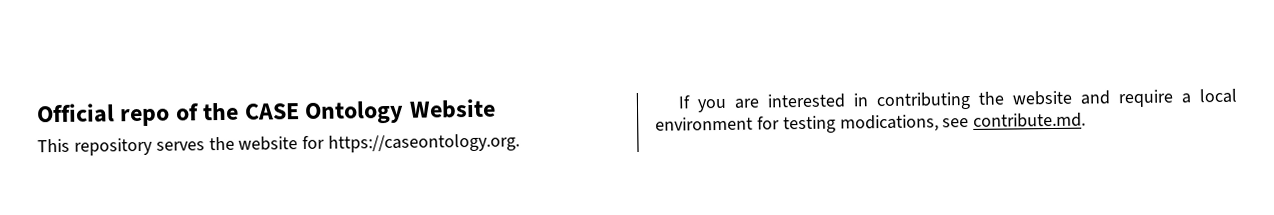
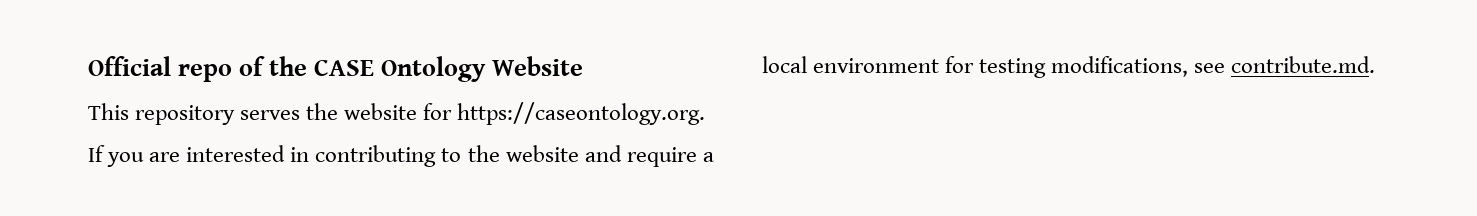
(972, 101) none -> [441,148,462,162] to
[839,114,939,133] modications, -> [1051,56,1189,77] modifications,

